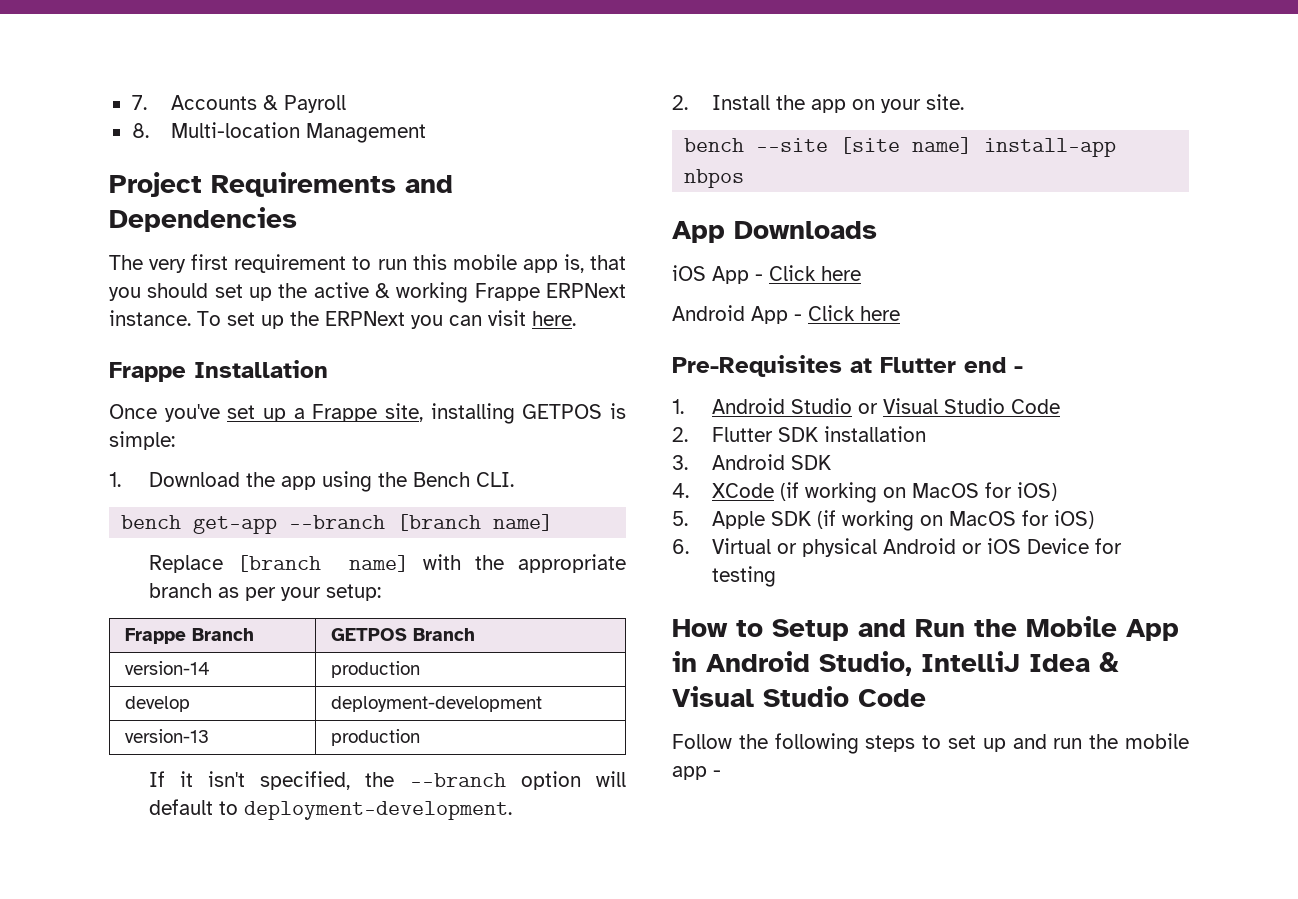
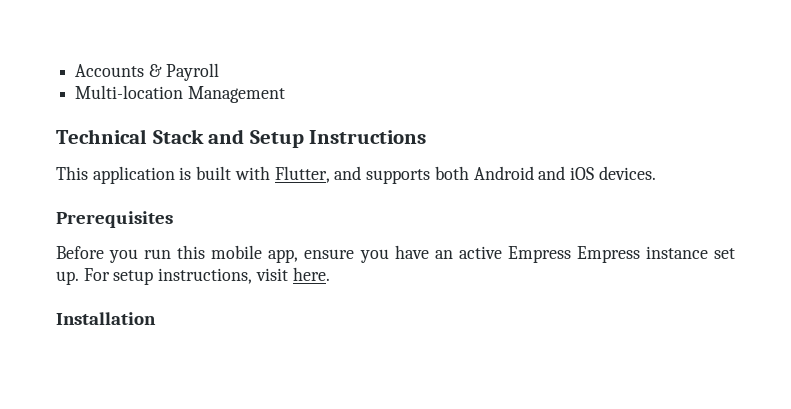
[131,95,147,110] 7. -> (75, 70) none
[131,123,149,138] 8. -> (219, 72) none
[109,172,453,197] [109,207,297,232] [109,254,627,273] [109,282,626,303] [109,310,482,329] Project Requirements and Dependencies // The very first requirement to run this mobile app is, that you should set up the active & working Frappe ERPNext instance. To set up the ERPNext you can -> [56,129,427,148] [56,166,656,184] [56,211,173,228] [56,245,735,263] [56,268,253,285] Technical Stack and Setup Instructions // This application is built with Flutter, and supports both Android and iOS devices. // Prerequisites // Before you run this mobile app, ensure you have an active Empress Empress instance set up. For setup instructions,
[109,362,186,382] Frappe -> (330, 274) none
[109,403,626,424] [109,431,175,450] [109,471,514,492] [121,514,554,534] [148,554,626,573] [148,583,381,601] [125,628,255,644] [331,628,476,641] [125,661,211,675] [331,661,421,678] [125,696,191,712] [331,696,543,712] [125,729,210,743] [331,729,421,746] [148,771,626,790] [148,799,512,820] [672,94,964,113] [684,137,1117,157] [684,169,745,188] [672,221,877,243] [672,265,861,284] [672,305,900,324] [672,355,1023,377] [672,398,1060,414] [672,426,926,442] [672,454,831,470] [672,482,1057,503] [672,510,1094,531] [672,538,1122,557] [711,566,776,587] [672,616,1179,641] [672,651,1119,676] [672,686,926,707] [672,733,1189,754] [672,766,721,780] // Once you've set up a Frappe site, installing GETPOS is simple: // 1. Download the app using the Bench CLI. // bench get-app --branch [branch name] // Replace [branch name] with the appropriate branch as per your setup: // Frappe Branch | GETPOS Branch // version-14 | production // develop | deployment-development // version-13 | production // If it isn't specified, the --branch option will default to deployment-development. // 2. Install the app on your site. // bench --site [site name] install-app nbpos // App Downloads // iOS App - Click here // Android App - Click here // Pre-Requisites at Flutter end - // 1. Android Studio or Visual Studio Code // 2. Flutter SDK installation // 3. Android SDK // 4. XCode (if working on MacOS for iOS) // 5. Apple SDK (if working on MacOS for iOS) // 6. Virtual or physical Android or iOS Device for testing // How to Setup and Run the Mobile App in Android Studio, IntelliJ Idea & Visual Studio Code // Follow the following steps to set up and run the mobile app - -> (156, 318) none

